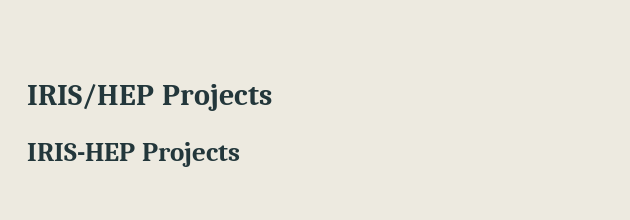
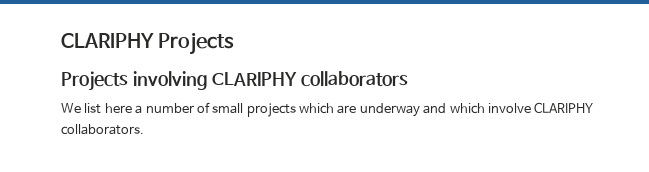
[27,84,154,110] IRIS/HEP -> [61,33,154,48] CLARIPHY
[27,142,241,167] IRIS-HEP Projects -> [61,71,409,91] [61,102,594,117] [61,124,144,135] Projects involving CLARIPHY collaborators // We list here a number of small projects which are underway and which involve CLARIPHY collaborators.

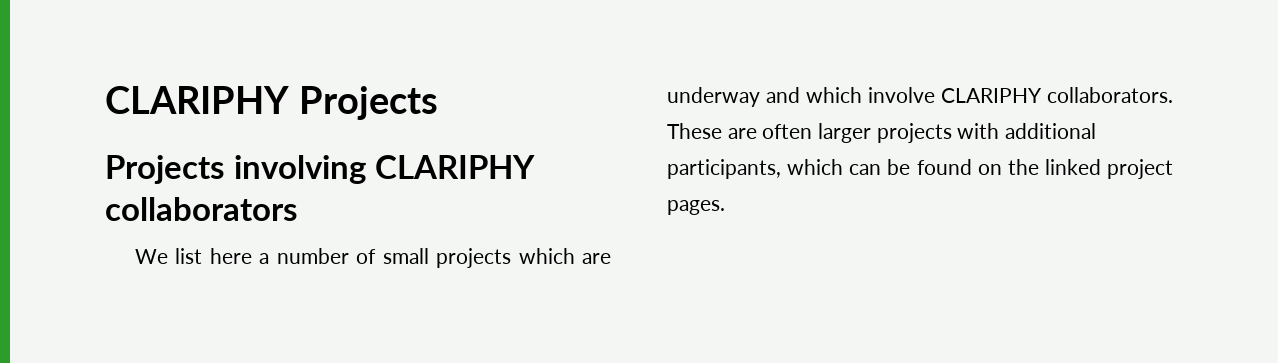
(144, 129) none -> [667,123,1097,143] [667,159,1173,179] [667,200,725,215] These are often larger projects with additional participants, which can be found on the linked project pages.

